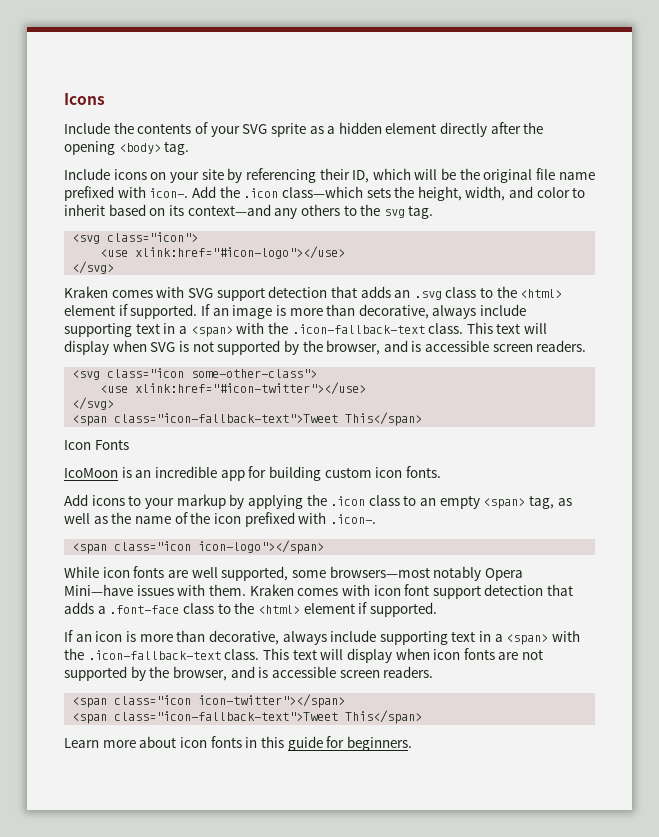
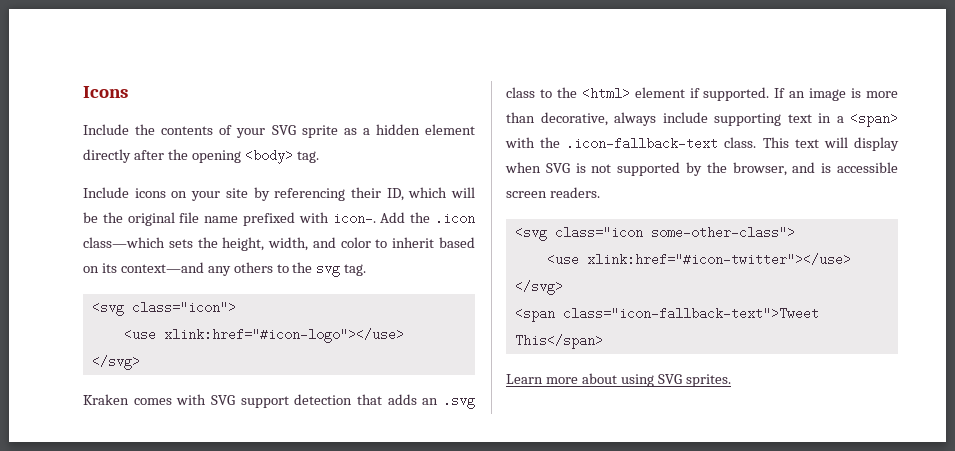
[64,439,129,450] [64,466,441,481] [64,494,572,509] [64,512,376,527] [72,540,325,554] [64,566,523,581] [64,584,574,599] [64,602,437,617] [64,630,581,645] [64,648,544,663] [64,666,434,681] [72,694,346,708] [72,710,423,724] [64,736,412,751] Icon Fonts // IcoMoon is an incredible app for building custom icon fonts. // Add icons to your markup by applying the .icon class to an empty <span> tag, as well as the name of the icon prefixed with .icon-. // <span class="icon icon-logo"></span> // While icon fonts are well supported, some browsers—most notably Opera Mini—have issues with them. Kraken comes with icon font support detection that adds a .font-face class to the <html> element if supported. // If an icon is more than decorative, always include supporting text in a <span> with the .icon-fallback-text class. This text will display when icon fonts are not supported by the browser, and is accessible screen readers. // <span class="icon icon-twitter"></span> // <span class="icon-fallback-text">Tweet This</span> // Learn more about icon fonts in this guide for beginners. -> [506,373,731,387] Learn more about using SVG sprites.

